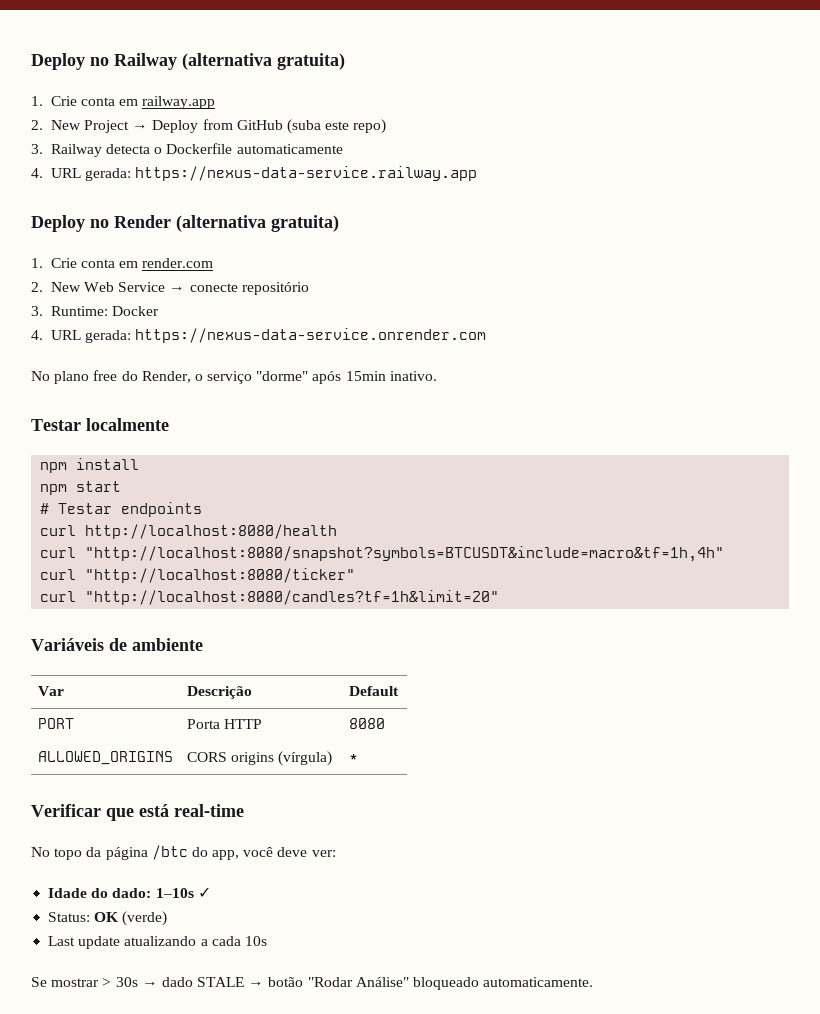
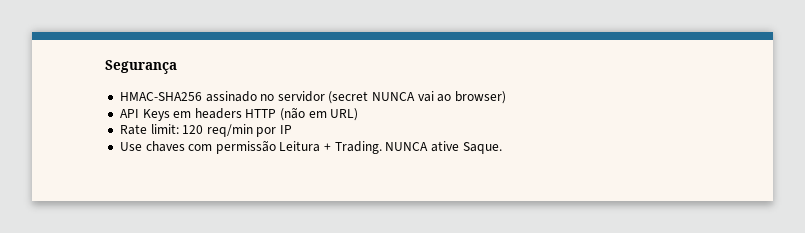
[31,53,345,70] [31,96,216,109] [31,119,387,134] [31,143,343,157] [31,166,478,181] [31,215,339,232] [31,258,214,268] [31,282,309,295] [31,306,159,316] [31,328,487,343] [31,370,437,384] [31,418,169,431] [40,458,140,473] [40,481,122,495] [40,502,203,517] [40,524,338,539] [40,546,725,562] [40,568,356,583] [40,590,500,605] [31,638,203,651] [37,686,64,696] [186,686,252,699] [348,686,399,696] [37,718,74,729] [186,719,262,729] [348,718,385,729] [37,751,173,765] [186,751,333,766] [348,754,358,762] [31,804,244,821] [31,845,336,860] [48,887,211,898] [48,911,168,926] [48,936,267,949] [31,977,594,990] Deploy no Railway (alternativa gratuita) // 1. Crie conta em railway.app // 2. New Project → Deploy from GitHub (suba este repo) // 3. Railway detecta o Dockerfile automaticamente // 4. URL gerada: https://nexus-data-service.railway.app // Deploy no Render (alternativa gratuita) // 1. Crie conta em render.com // 2. New Web Service → conecte repositório // 3. Runtime: Docker // 4. URL gerada: https://nexus-data-service.onrender.com // No plano free do Render, o serviço "dorme" após 15min inativo. // Testar localmente // npm install // npm start // # Testar endpoints // curl http://localhost:8080/health // curl "http://localhost:8080/snapshot?symbols=BTCUSDT&include=macro&tf=1h,4h" // curl "http://localhost:8080/ticker" // curl "http://localhost:8080/candles?tf=1h&limit=20" // Variáveis de ambiente // Var | Descrição | Default // PORT | Porta HTTP | 8080 // ALLOWED_ORIGINS | CORS origins (vírgula) | * // Verificar que está real-time // No topo da página /btc do app, você deve ver: // Idade do dado: 1–10s ✓ // Status: OK (verde) // Last update atualizando a cada 10s // Se mostrar > 30s → dado STALE → botão "Rodar Análise" bloqueado automaticamente. -> [105,60,177,74] [119,91,507,104] [119,107,359,121] [119,124,293,137] [119,140,502,154] Segurança // HMAC-SHA256 assinado no servidor (secret NUNCA vai ao browser) // API Keys em headers HTTP (não em URL) // Rate limit: 120 req/min por IP // Use chaves com permissão Leitura + Trading. NUNCA ative Saque.

